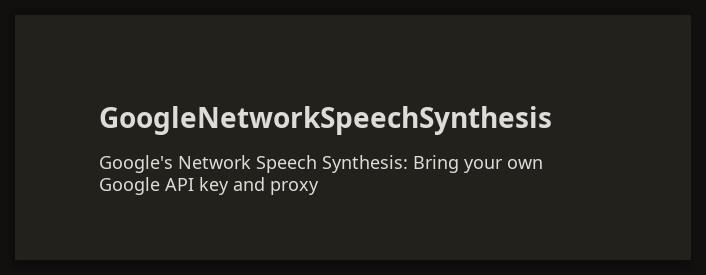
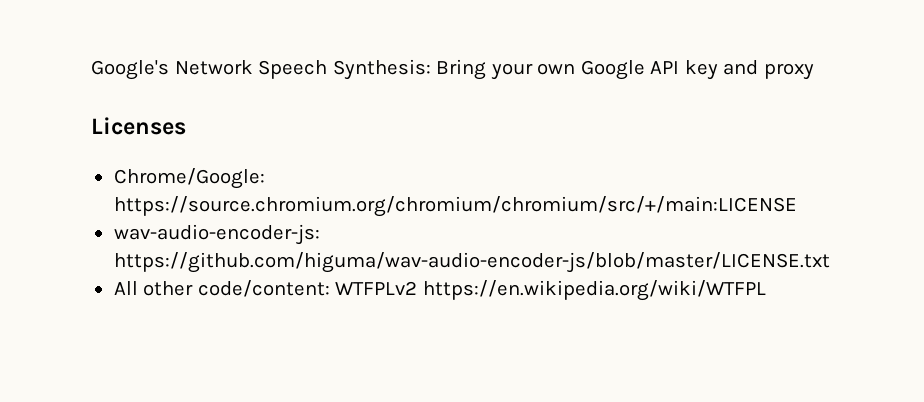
[99,106,552,135] GoogleNetworkSpeechSynthesis // -> (91, 70) none
(319, 188) none -> [91,117,186,135] [113,168,265,189] [113,196,797,217] [113,224,320,245] [113,252,830,273] [113,280,766,301] // Licenses // Chrome/Google: https://source.chromium.org/chromium/chromium/src/+/main:LICENSE // wav-audio-encoder-js: https://github.com/higuma/wav-audio-encoder-js/blob/master/LICENSE.txt // All other code/content: WTFPLv2 https://en.wikipedia.org/wiki/WTFPL

